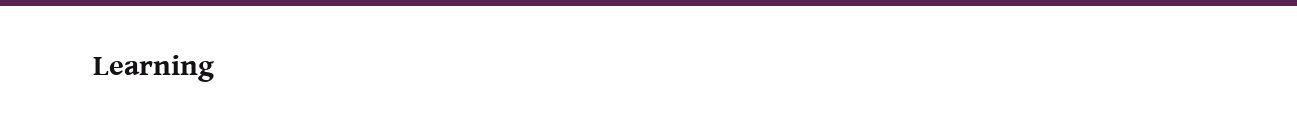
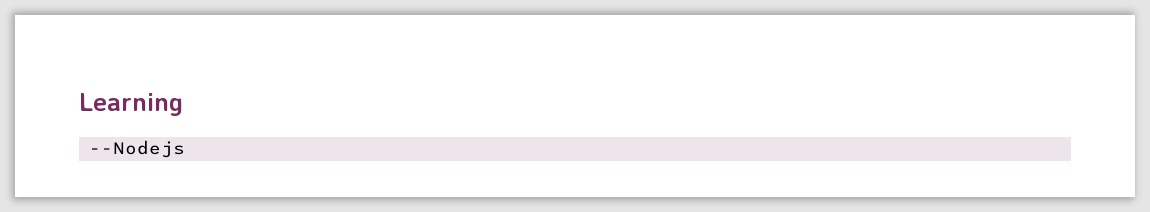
(214, 68) none -> [89,140,186,158] // --Nodejs

